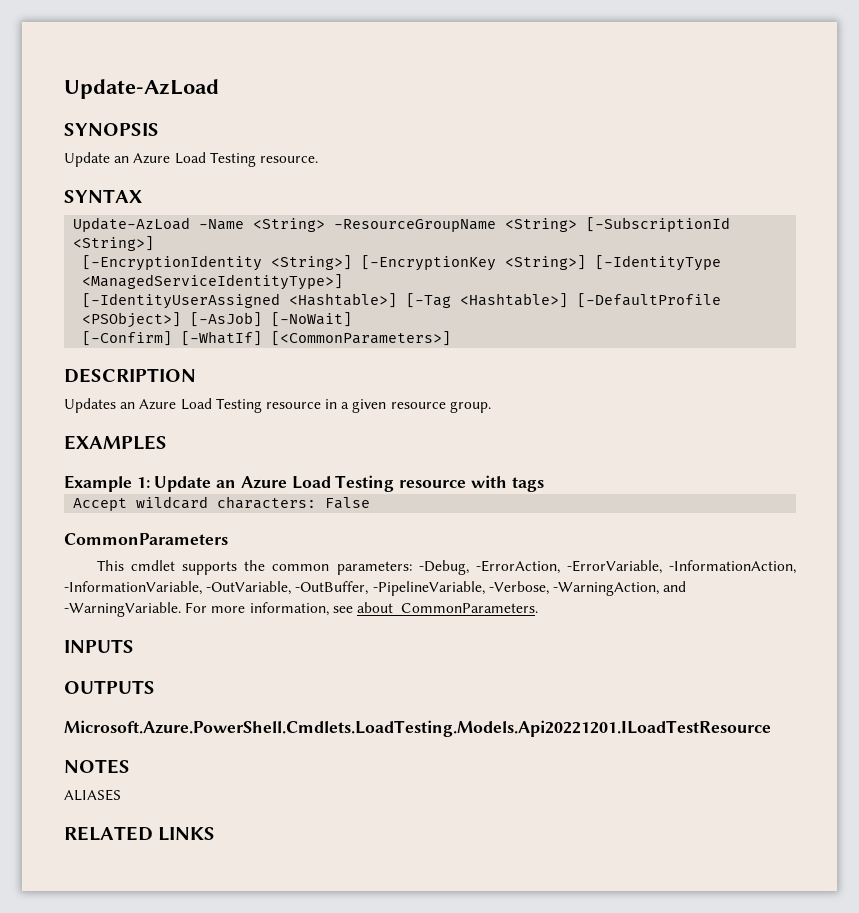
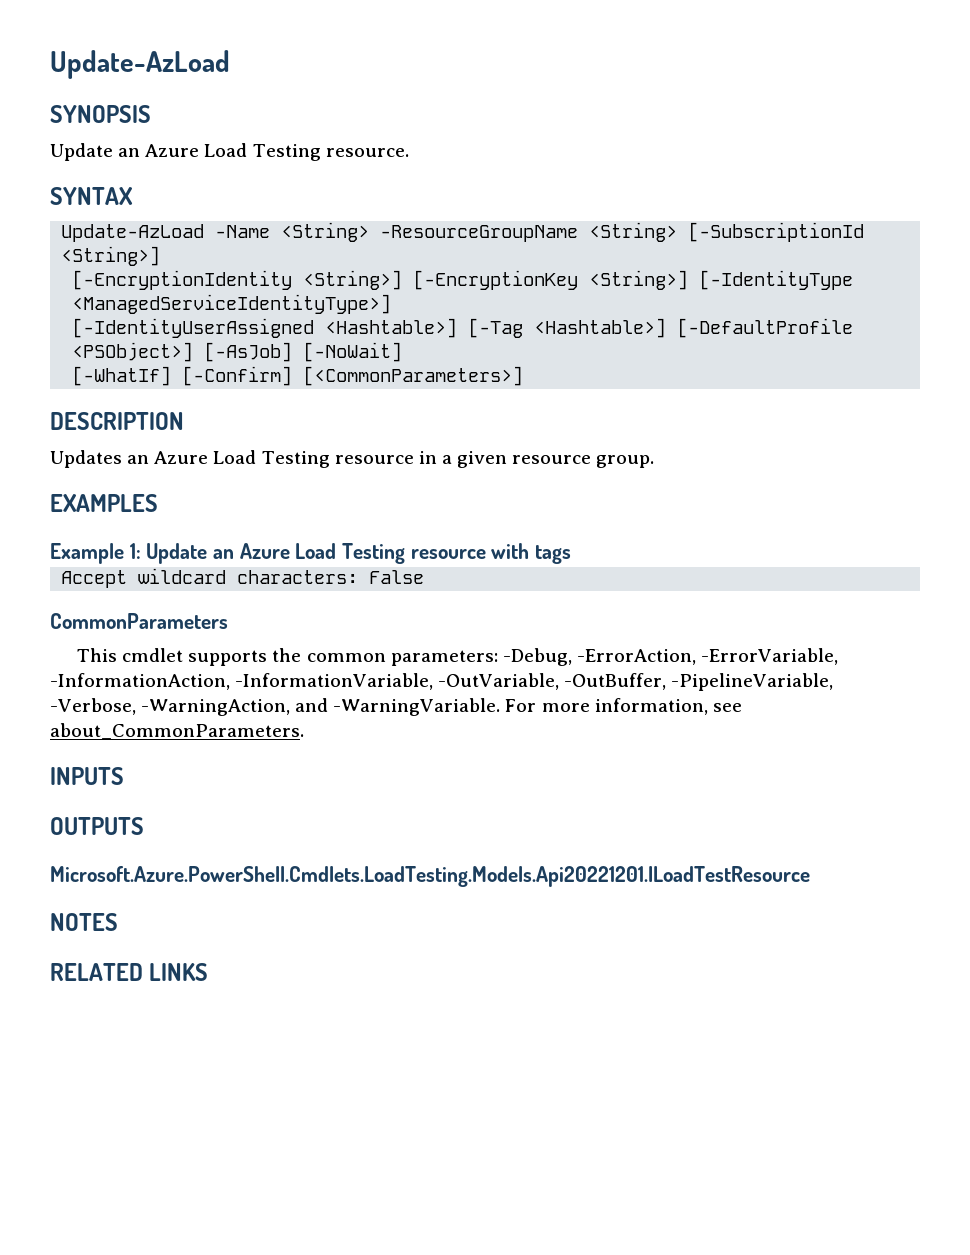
[82,331,263,346] [-Confirm] [-WhatIf] -> [72,366,293,386] [-WhatIf] [-Confirm]
[64,789,121,801] // ALIASES -> (118, 922) none

